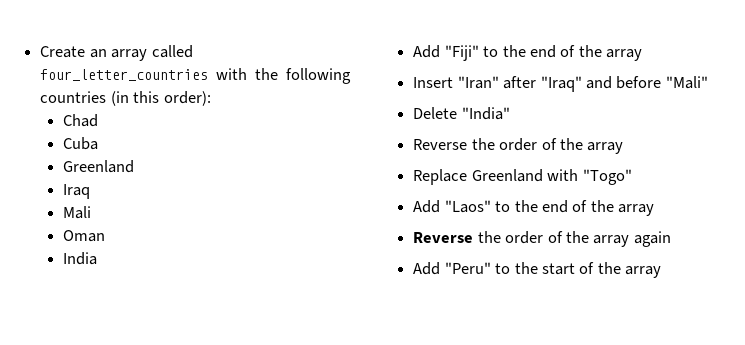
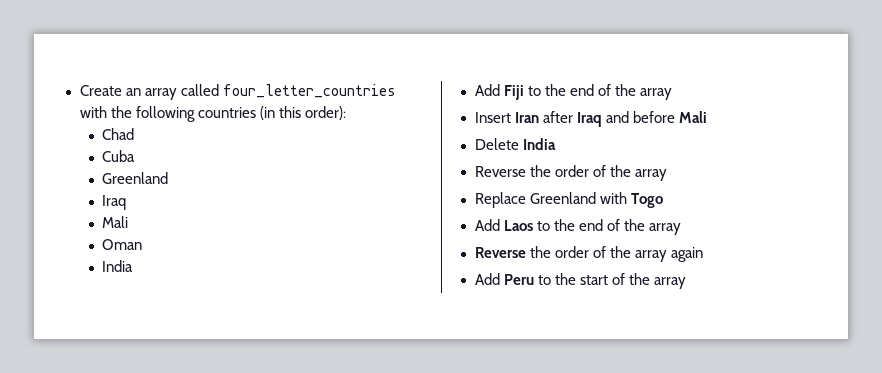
[444,45,479,61] "Fiji" -> [503,85,524,100] Fiji
[457,76,582,92] "Iran" after "Iraq" -> [514,111,602,127] Iran after Iraq
[665,76,708,89] "Mali" -> [678,111,707,123] Mali
[461,107,510,120] "India" -> [522,138,556,150] India
[582,169,632,185] [413,200,491,213] "Togo" // Add "Laos" -> [630,193,663,208] [474,219,533,231] Togo // Add Laos
[444,262,491,274] "Peru" -> [503,274,534,285] Peru

